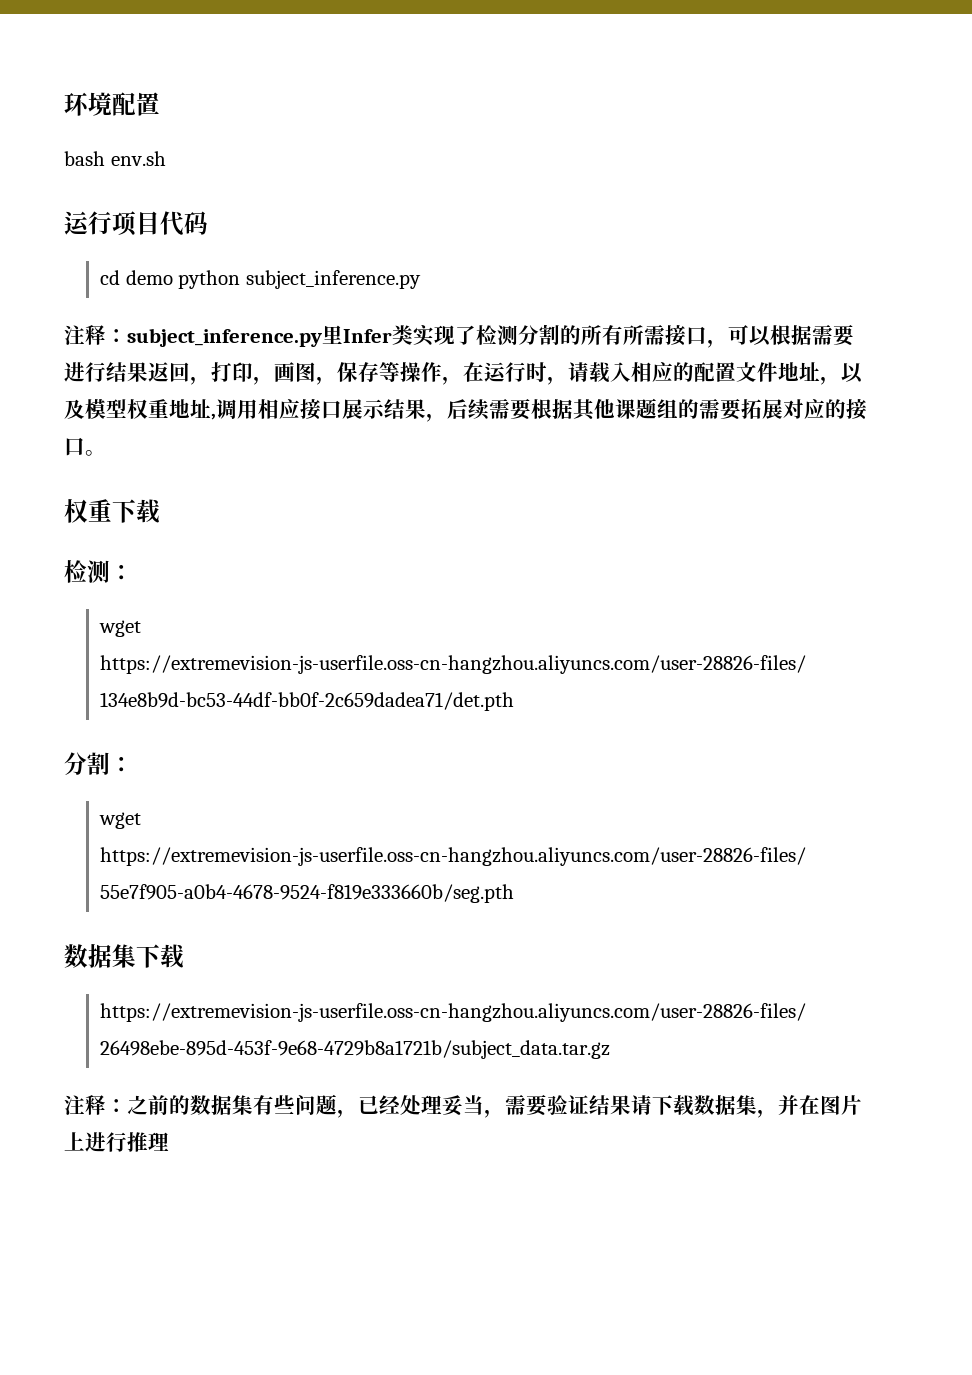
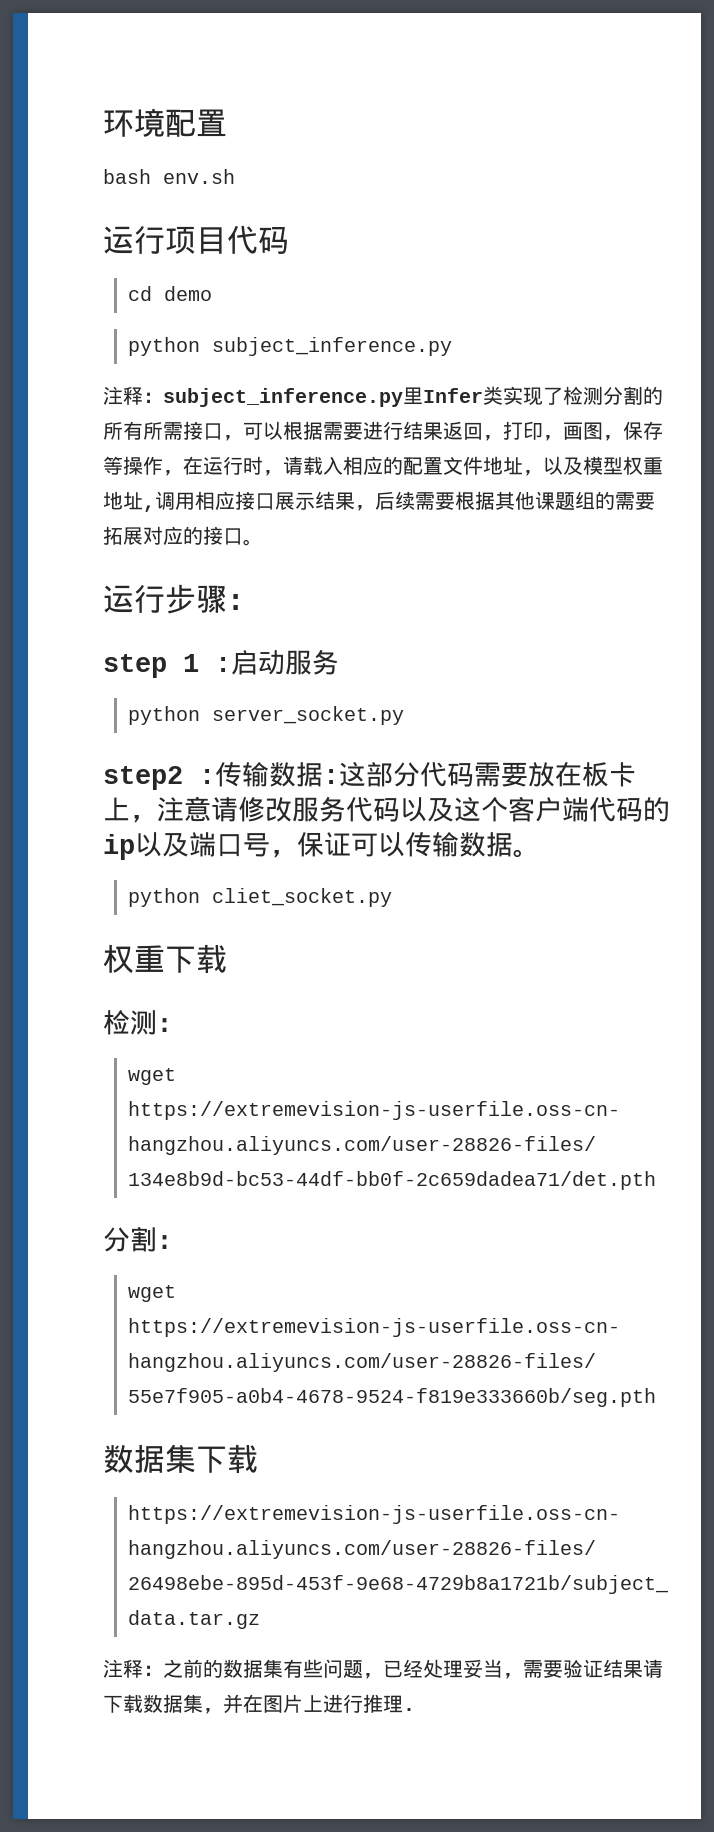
(173, 277) none -> (212, 293) //
(106, 453) none -> [103,584,258,614] [103,649,339,678] [127,706,404,725] [103,762,636,790] [103,796,670,823] [103,832,540,860] [127,888,392,907] // 运行步骤： // step 1 :启动服务 // python server_socket.py // step2 :传输数据:这部分代码需要放在板卡上，注意请修改服务代码以及这个客户端代码的ip以及端口号，保证可以传输数据。 // python cliet_socket.py
(169, 1141) none -> [403,1708,415,1711] .

